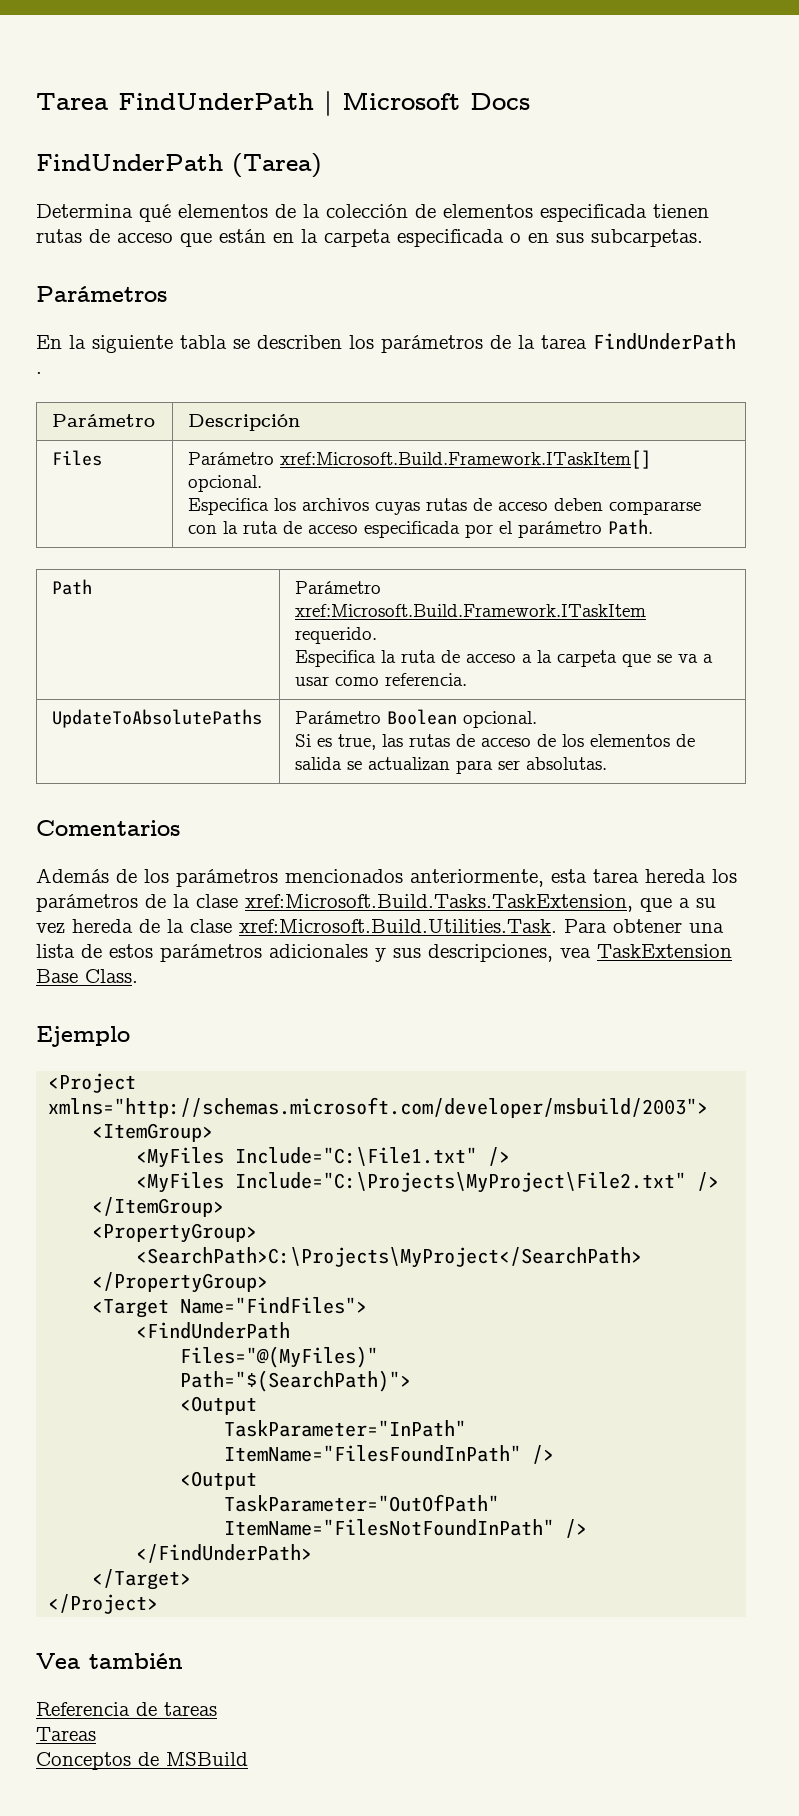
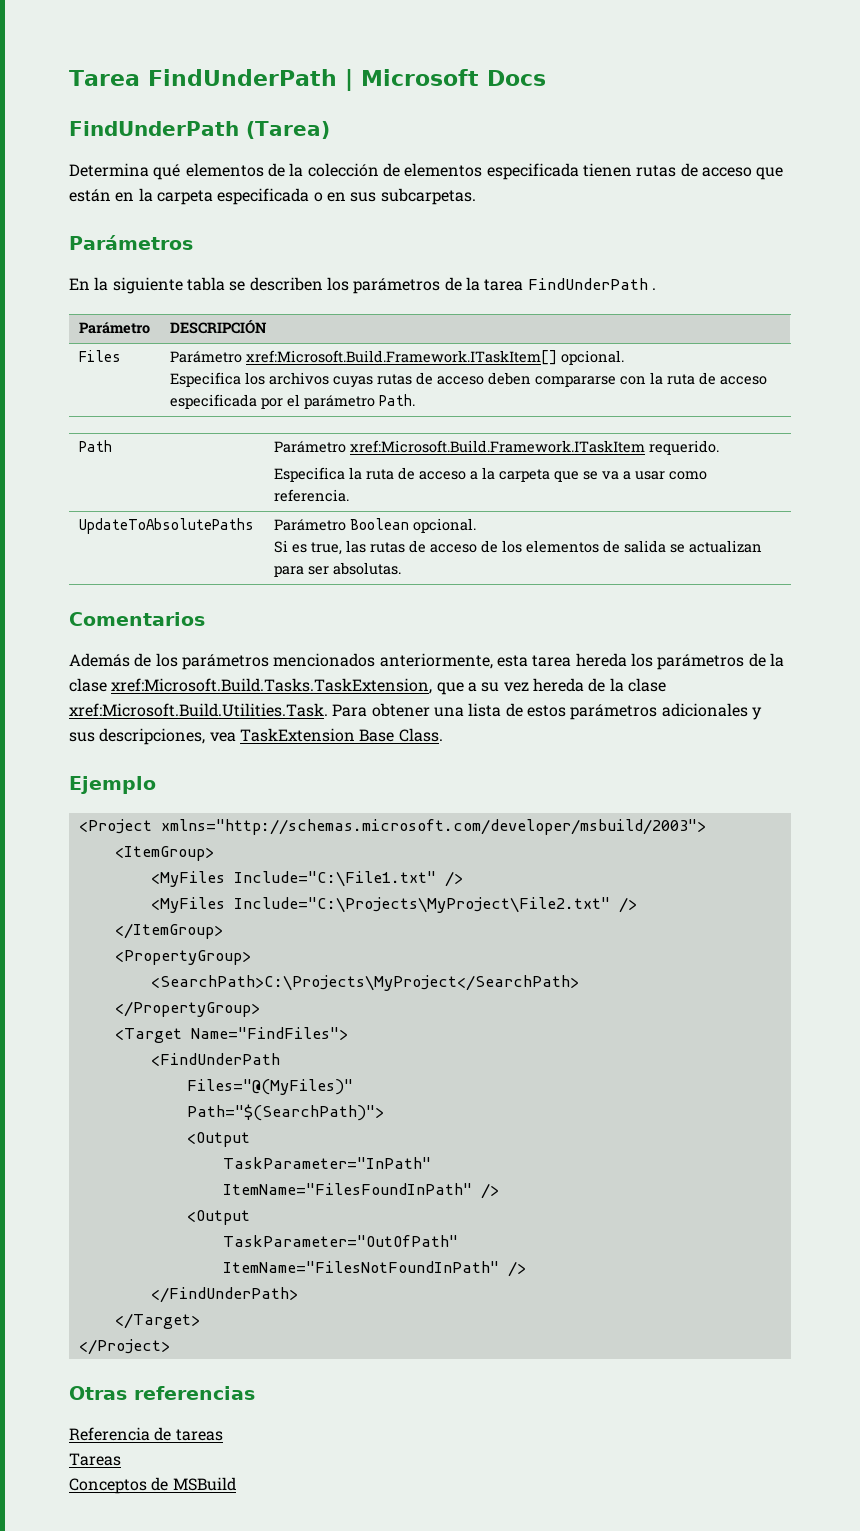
[188,414,301,431] Descripción -> [169,320,267,334] DESCRIPCIÓN
[36,1653,183,1669] Vea también -> [69,1386,255,1400] Otras referencias

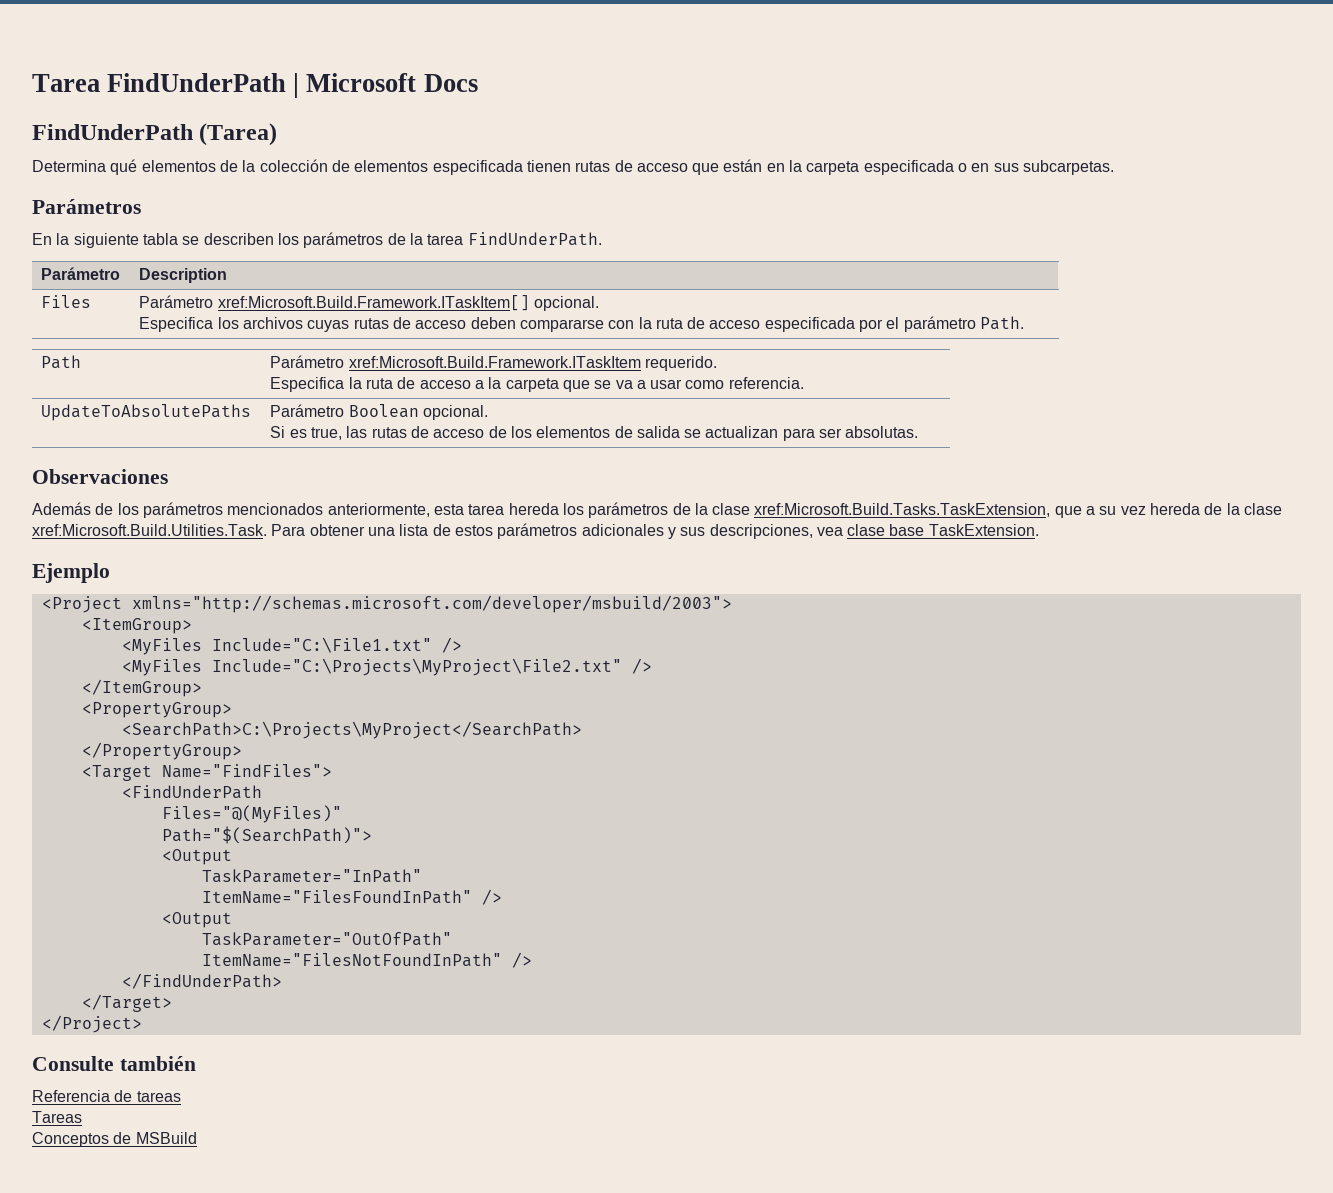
[527,278,656,290] FindUnderPath . -> [467,232,602,246] FindUnderPath.
[169,320,267,334] DESCRIPCIÓN -> [139,268,228,283] Description
[69,612,205,626] Comentarios -> [32,469,168,484] Observaciones
[239,728,443,742] TaskExtension Base Class. -> [847,524,1039,536] clase base TaskExtension.
[69,1386,255,1400] Otras referencias -> [32,1056,196,1071] Consulte también

